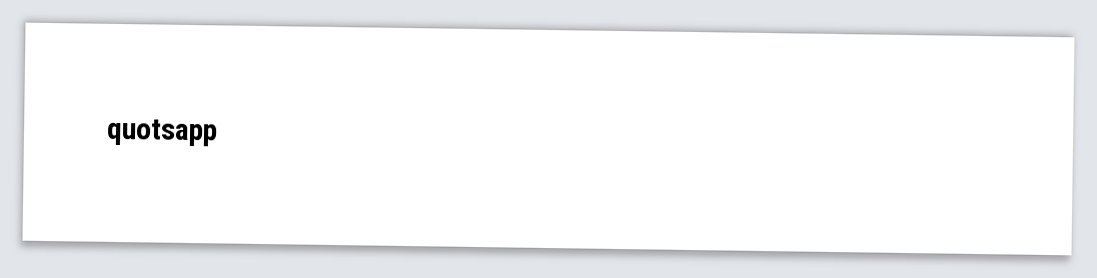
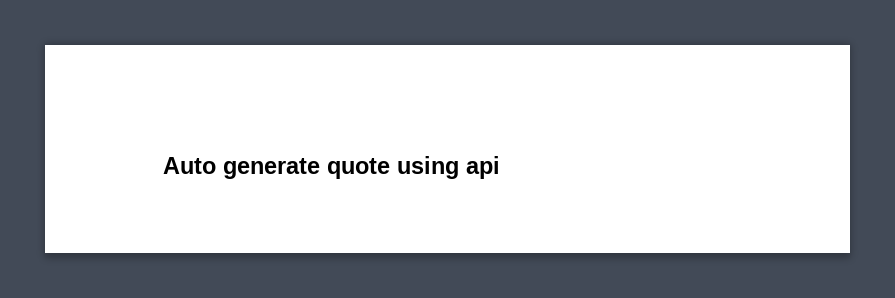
[106,118,218,147] quotsapp -> [163,156,500,179] Auto generate quote using api

